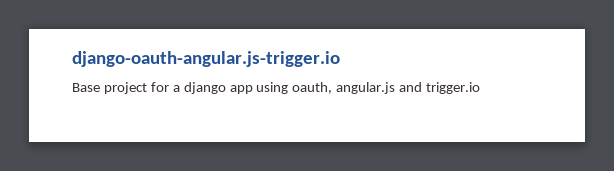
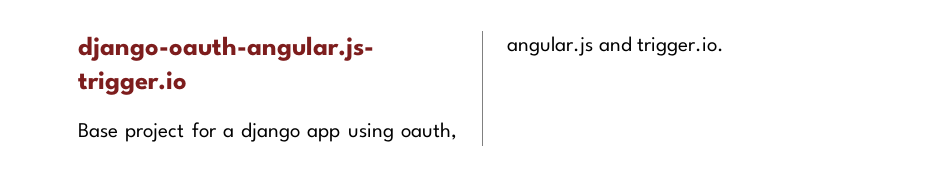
[426,82,481,94] trigger.io -> [637,37,725,56] trigger.io.

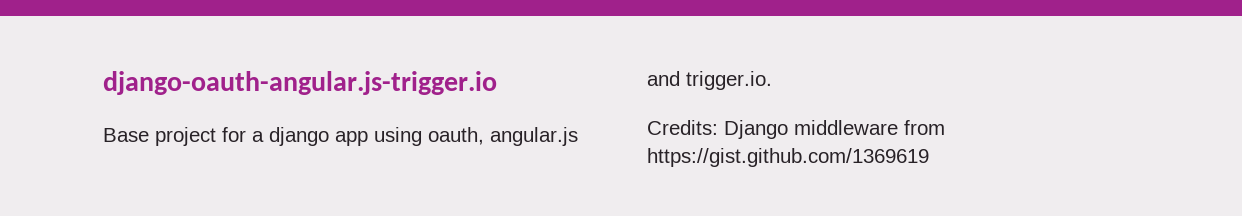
(725, 46) none -> [647,120,945,139] [647,148,929,167] // Credits: Django middleware from https://gist.github.com/1369619

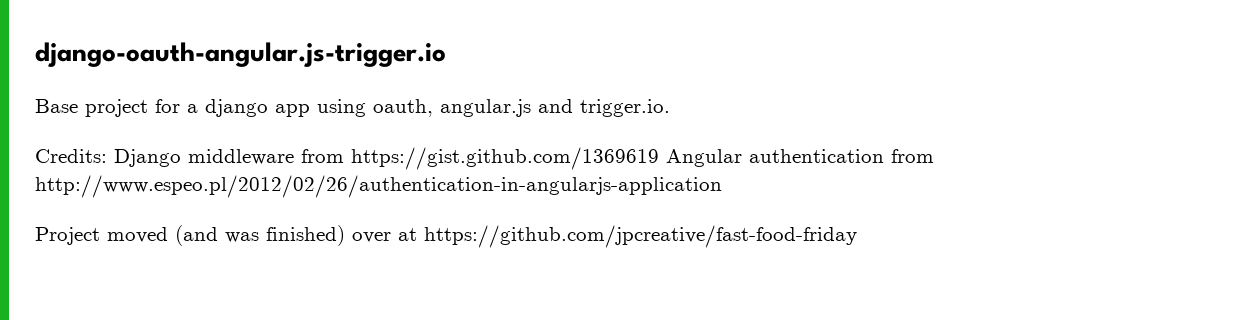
(929, 157) none -> [666,149,934,167] [35,175,722,198] [35,225,857,248] Angular authentication from http://www.espeo.pl/2012/02/26/authentication-in-angularjs-application // Project moved (and was finished) over at https://github.com/jpcreative/fast-food-friday

